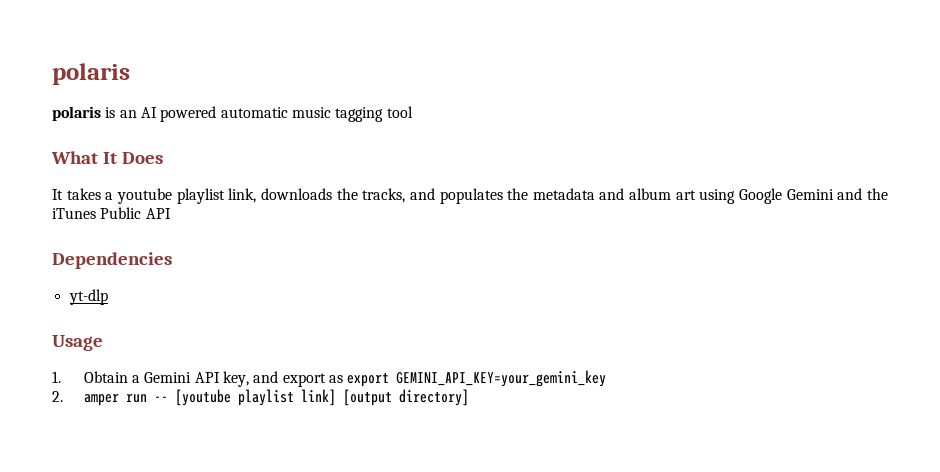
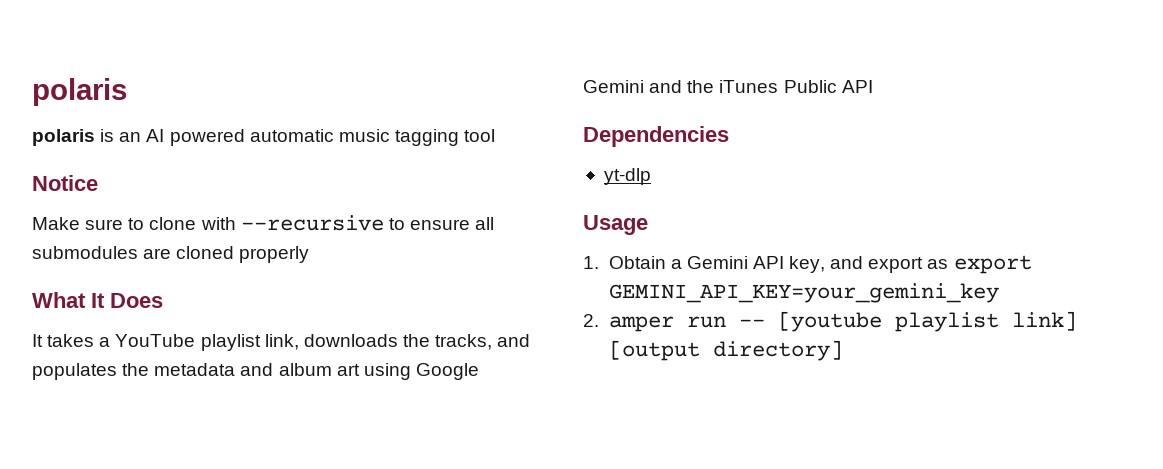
(413, 112) none -> [32,175,98,191] [32,215,495,231] [32,246,310,263] // Notice // Make sure to clone with --recursive to ensure all submodules are cloned properly
[116,188,172,204] youtube -> [115,334,196,347] YouTube

